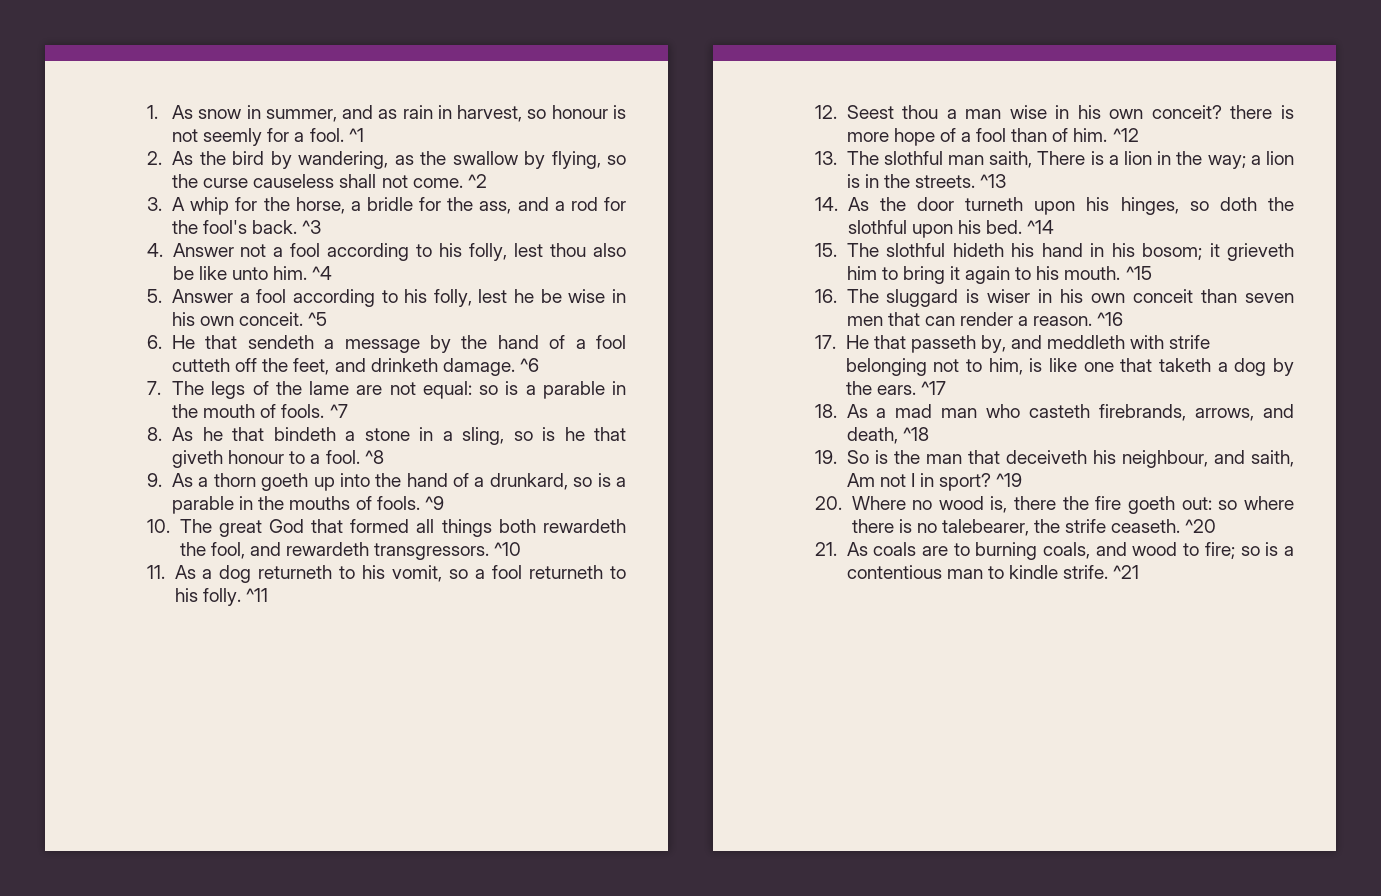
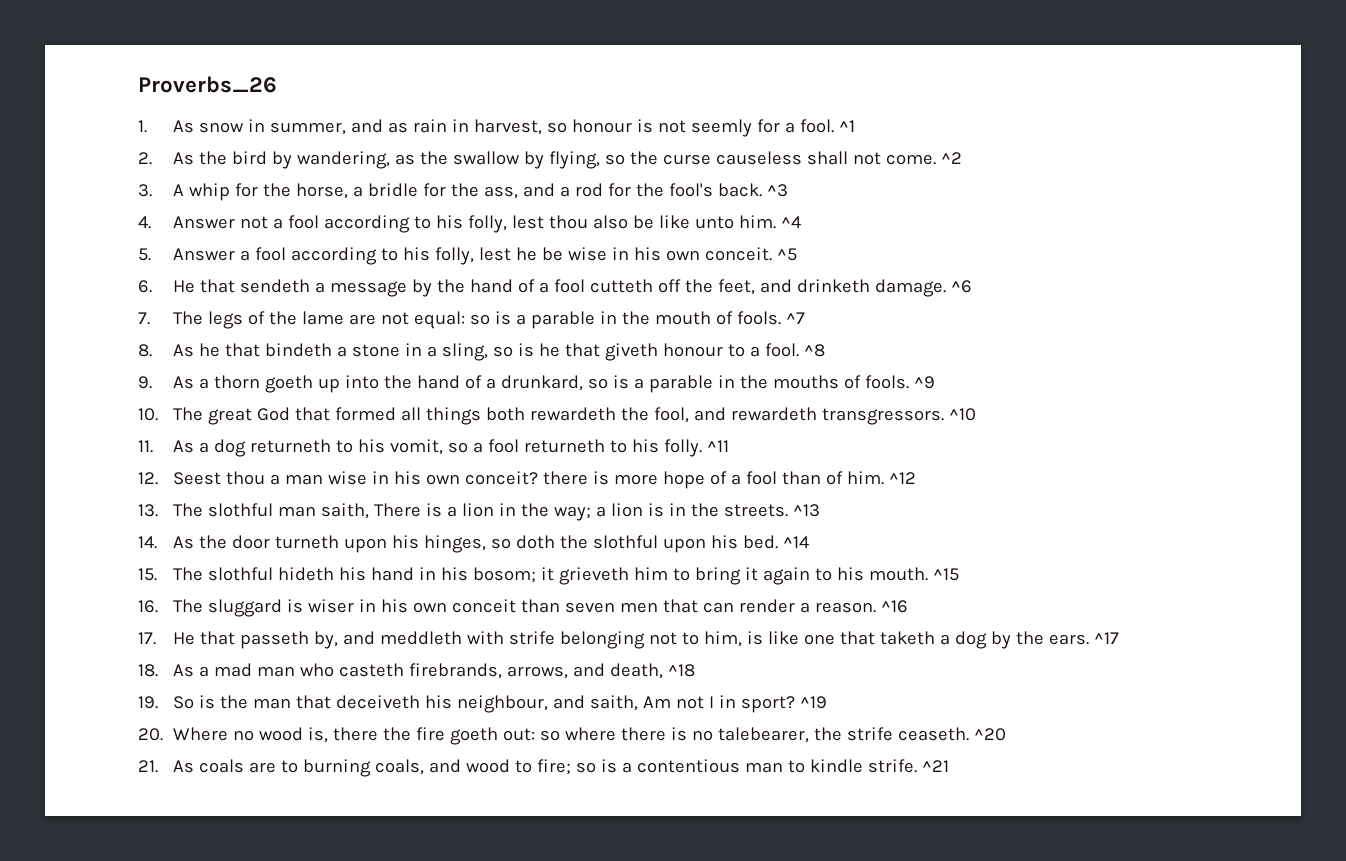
(147, 112) none -> [138,76,277,93] Proverbs_26 //

